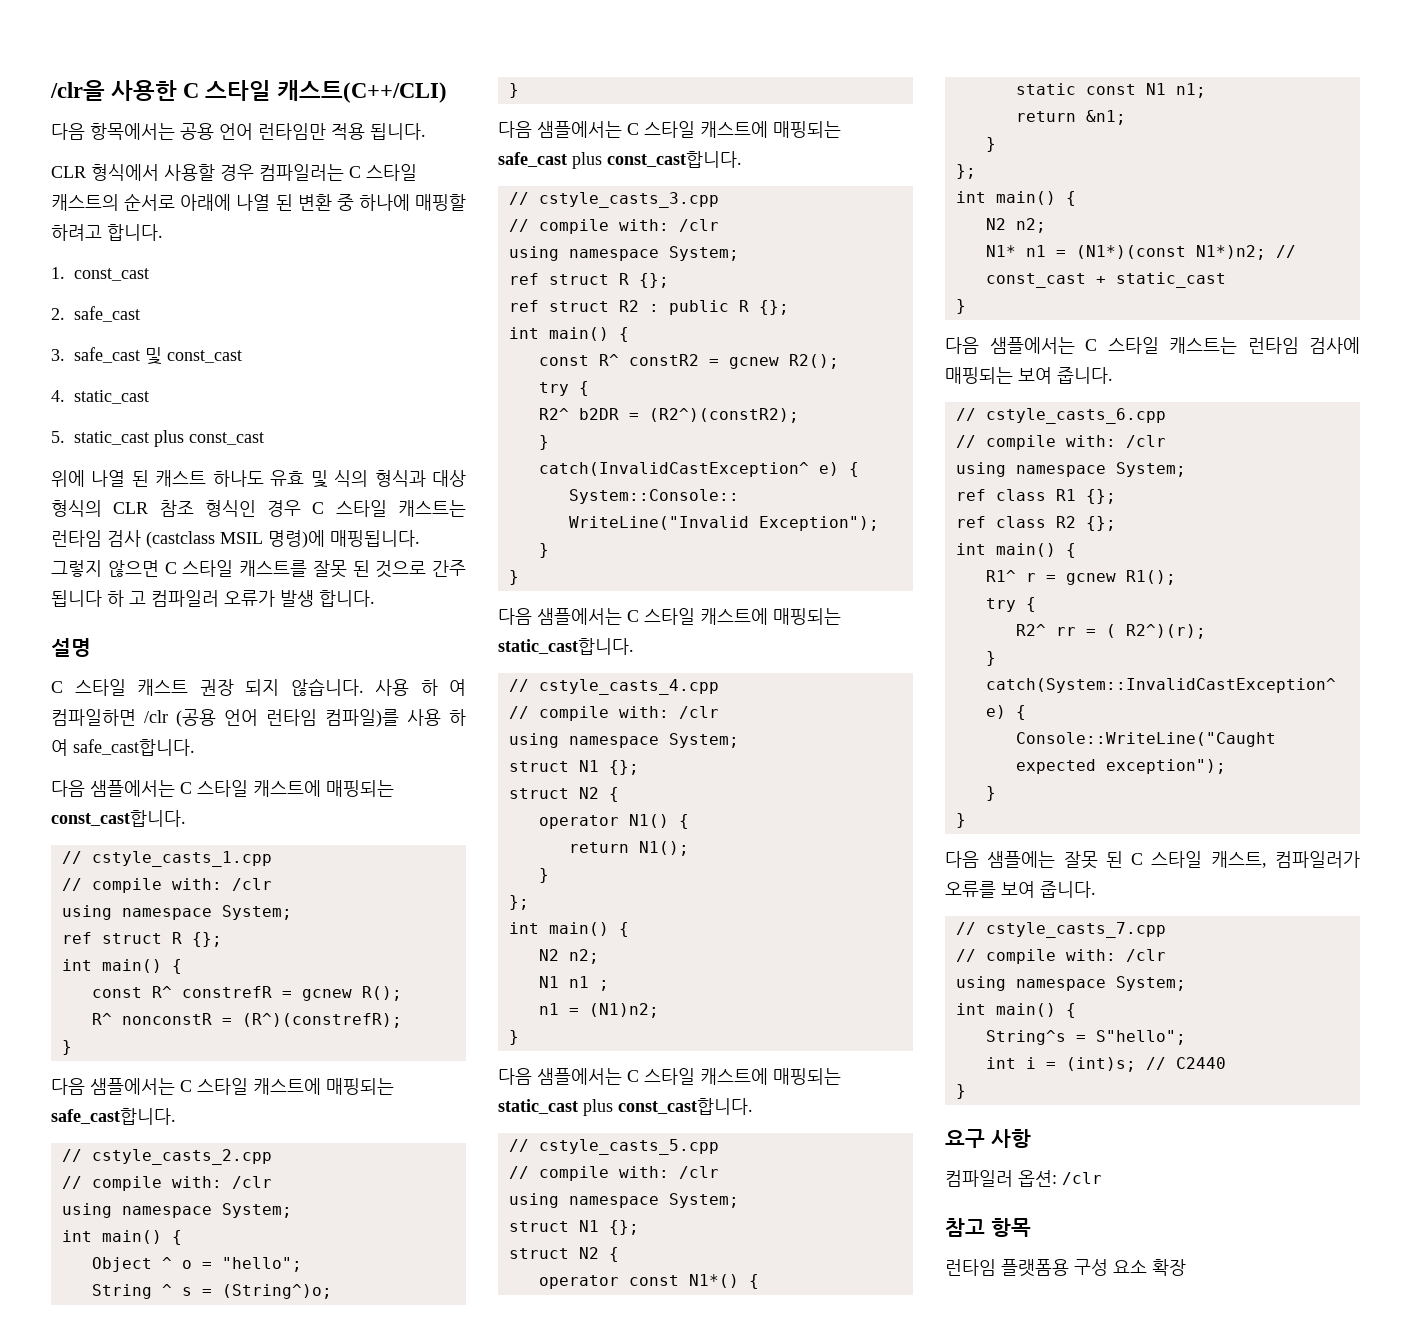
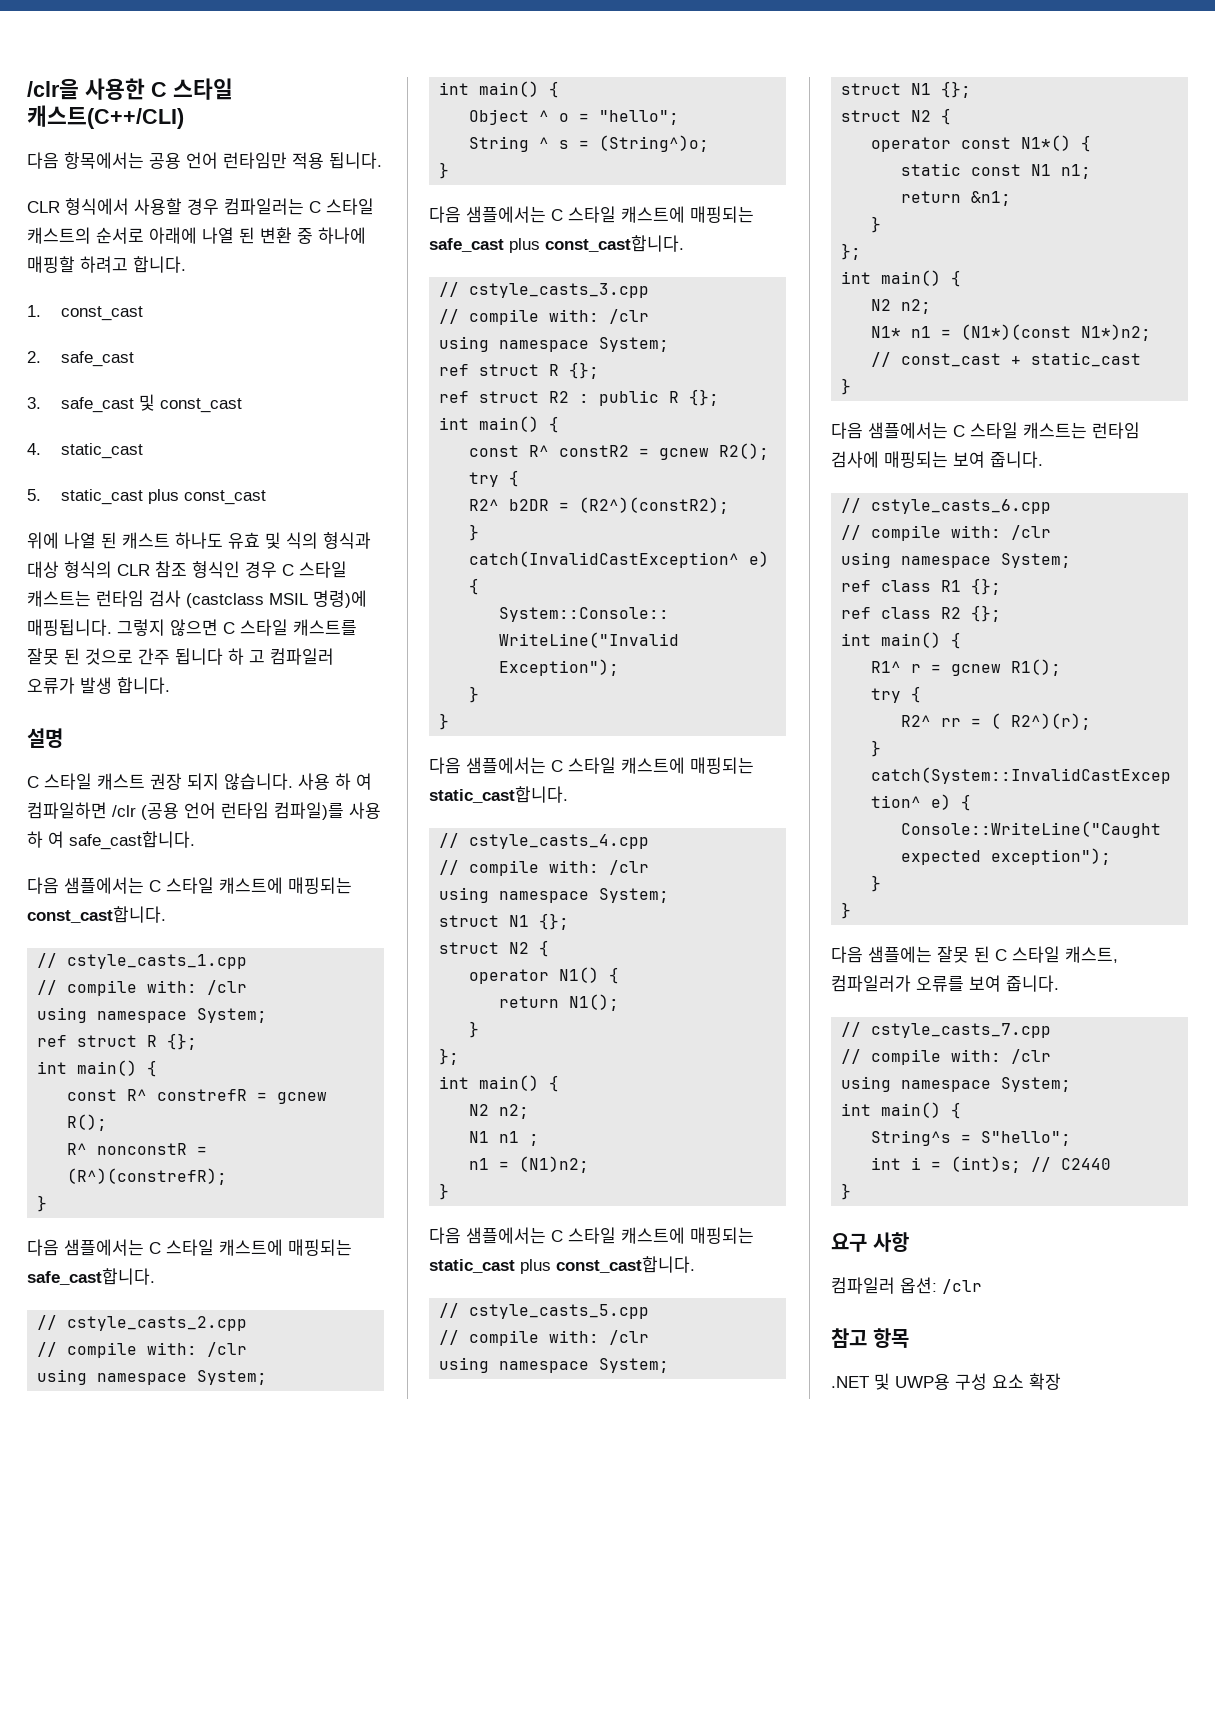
[945,1259,1069,1277] 런타임 플랫폼용 -> [831,1373,950,1390] .NET 및 UWP용

